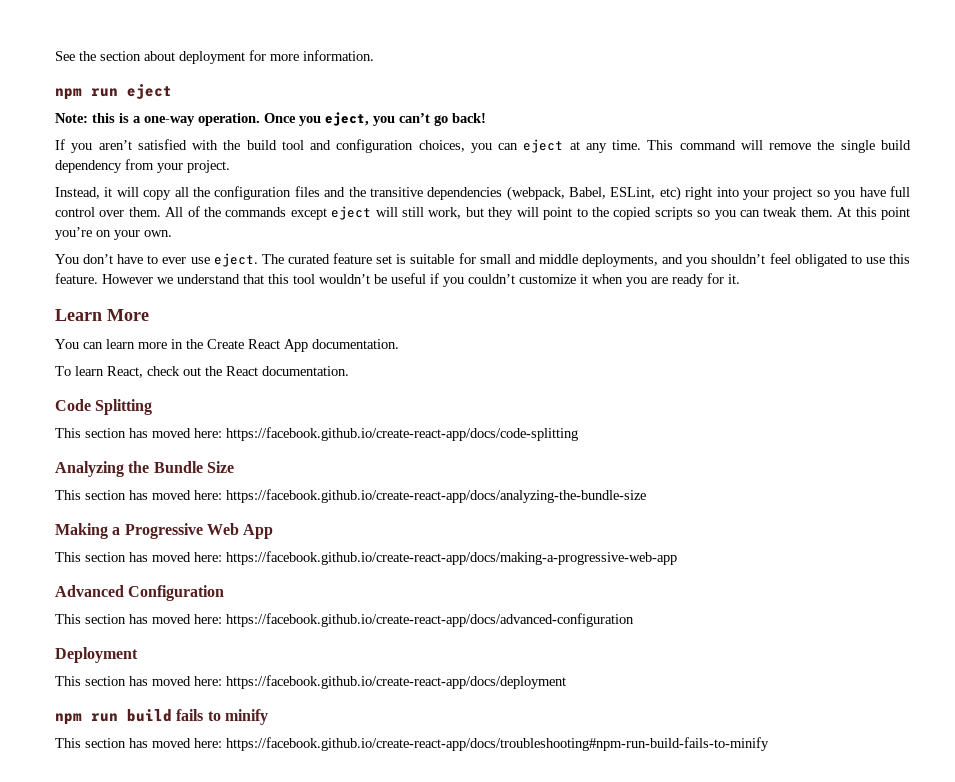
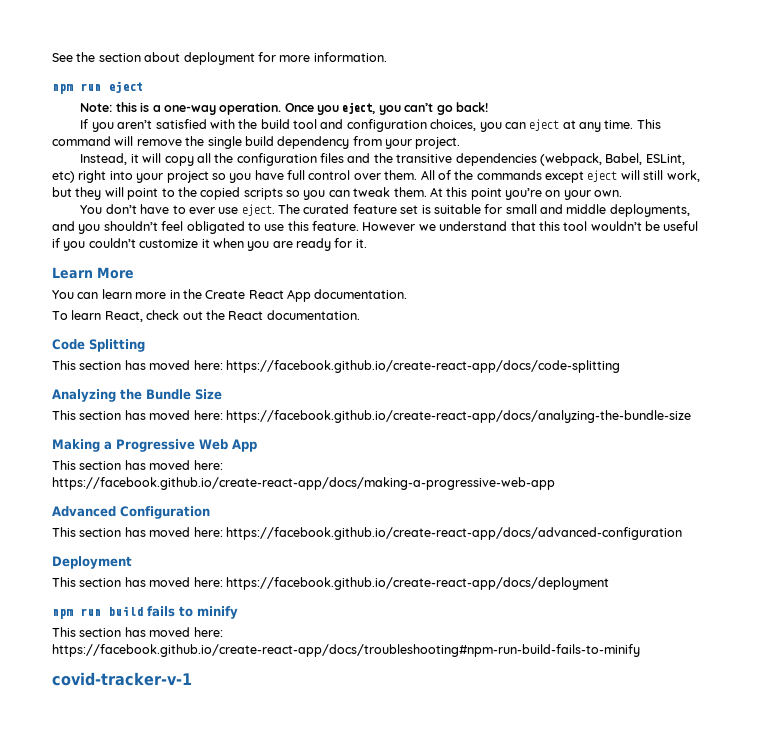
(769, 744) none -> [52,672,192,686] // covid-tracker-v-1

